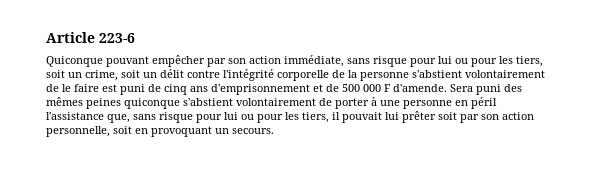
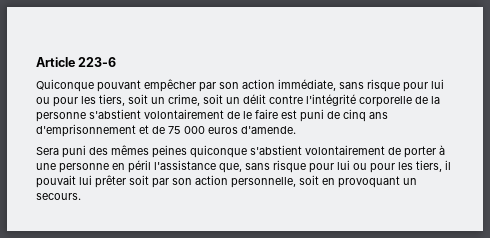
[342,84,391,92] 500 000 F -> [168,126,238,134] 75 000 euros
(447, 88) none -> (296, 130) //

